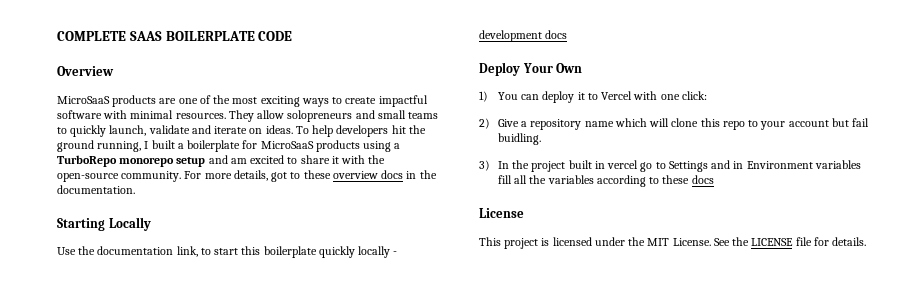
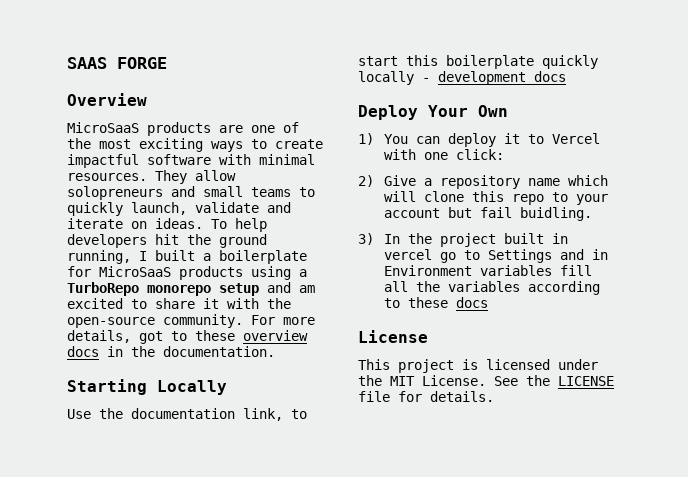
[57,31,293,41] COMPLETE SAAS BOILERPLATE CODE -> [67,57,167,69] SAAS FORGE

